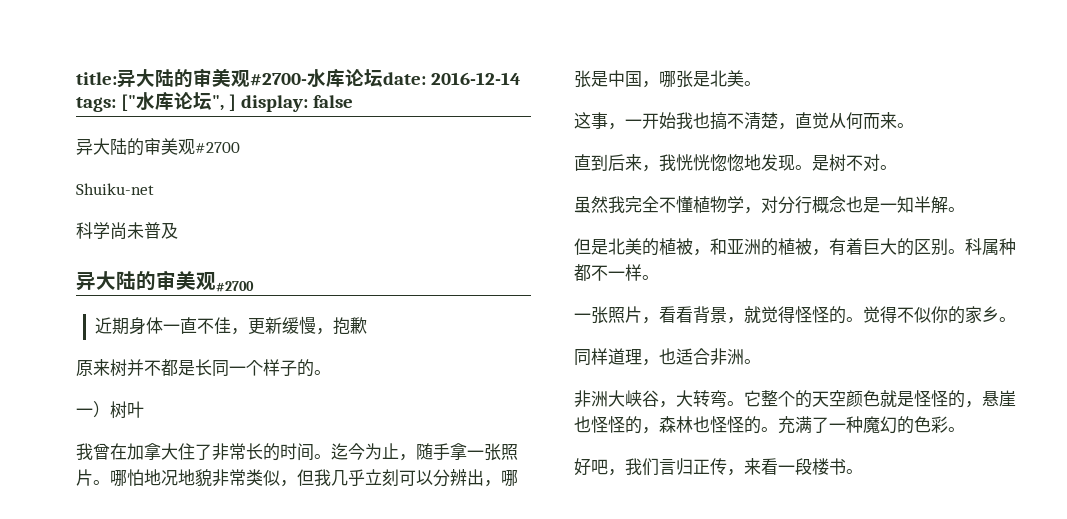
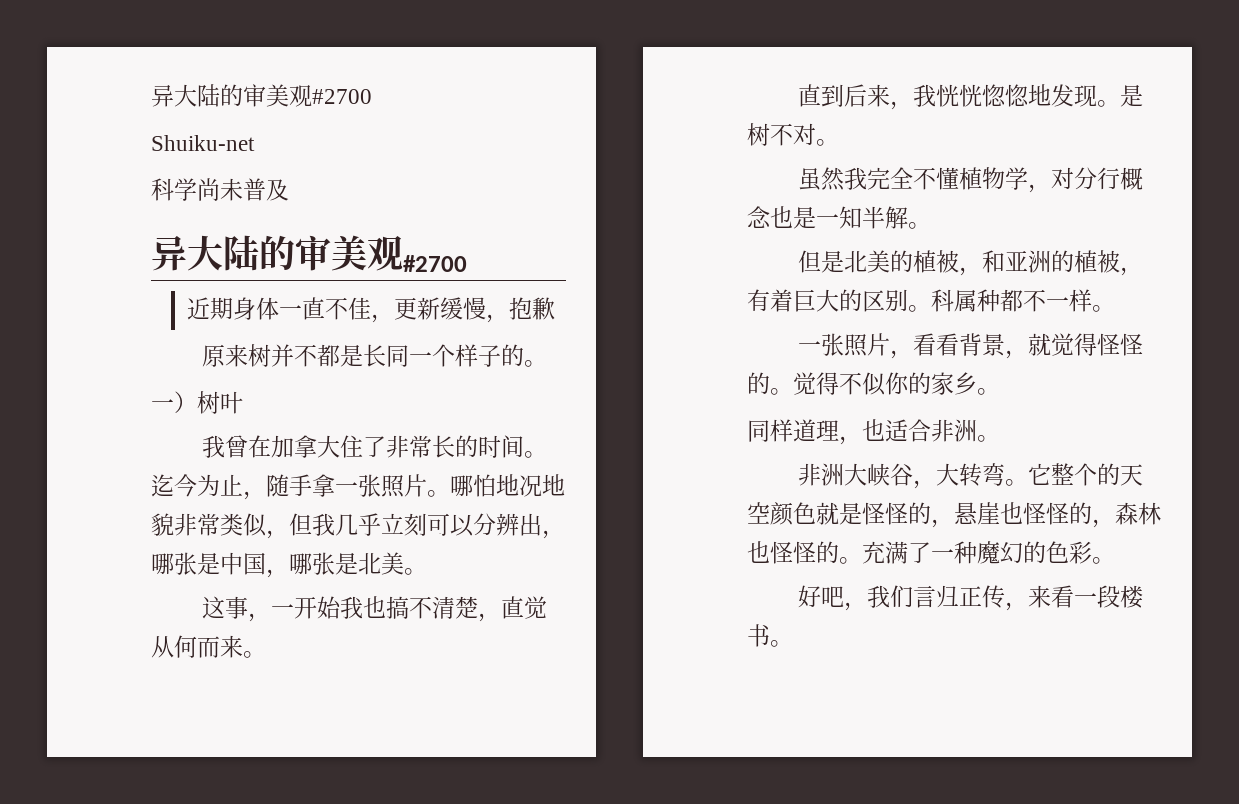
[76,68,521,88] [76,92,353,112] title:异大陆的审美观#2700-水库论坛date: 2016-12-14 tags: ["水库论坛", ] display: false // -> (151, 95) none

